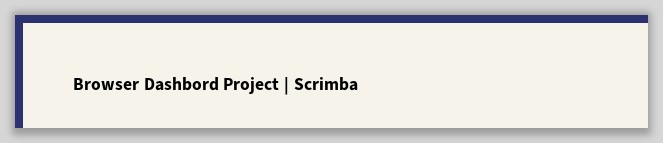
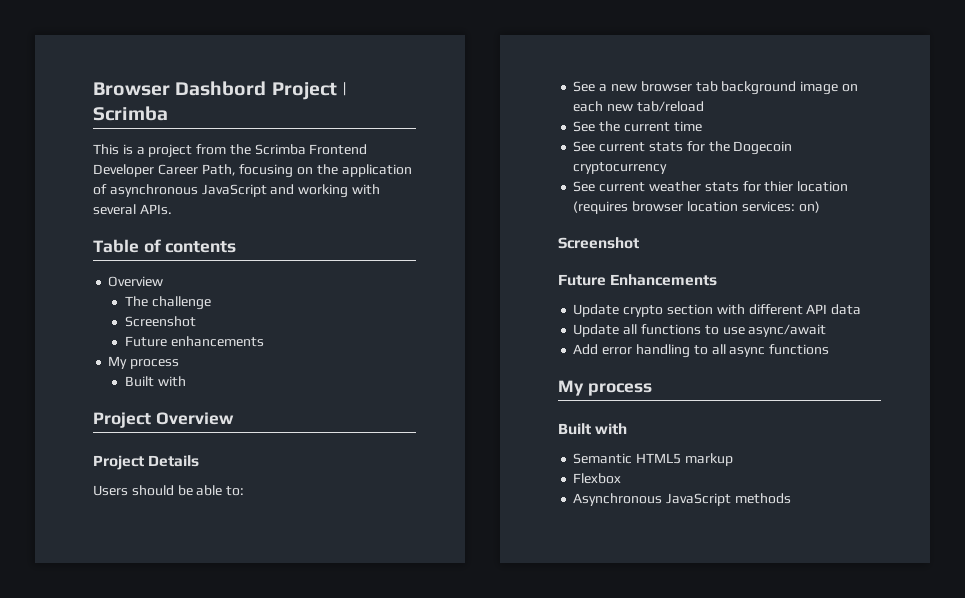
(358, 84) none -> [93,144,368,158] [93,164,412,178] [93,184,380,198] [93,204,172,215] [93,239,237,253] [108,276,164,287] [124,296,211,310] [124,316,196,327] [124,336,264,347] [108,356,180,369] [124,376,186,387] [93,412,234,428] [93,455,200,470] [93,485,245,496] [573,81,858,95] [573,101,704,112] [573,121,702,132] [573,141,793,155] [573,162,668,174] [573,181,849,192] [573,201,820,214] [558,237,639,249] [558,274,718,286] [573,304,862,317] [573,324,827,337] [573,344,830,358] [558,380,652,396] [558,423,628,435] [573,453,733,466] [573,473,622,484] [573,493,791,506] // This is a project from the Scrimba Frontend Developer Career Path, focusing on the application of asynchronous JavaScript and working with several APIs. // Table of contents // Overview // The challenge // Screenshot // Future enhancements // My process // Built with // Project Overview // Project Details // Users should be able to: // See a new browser tab background image on each new tab/reload // See the current time // See current stats for the Dogecoin cryptocurrency // See current weather stats for thier location (requires browser location services: on) // Screenshot // Future Enhancements // Update crypto section with different API data // Update all functions to use async/await // Add error handling to all async functions // My process // Built with // Semantic HTML5 markup // Flexbox // Asynchronous JavaScript methods

